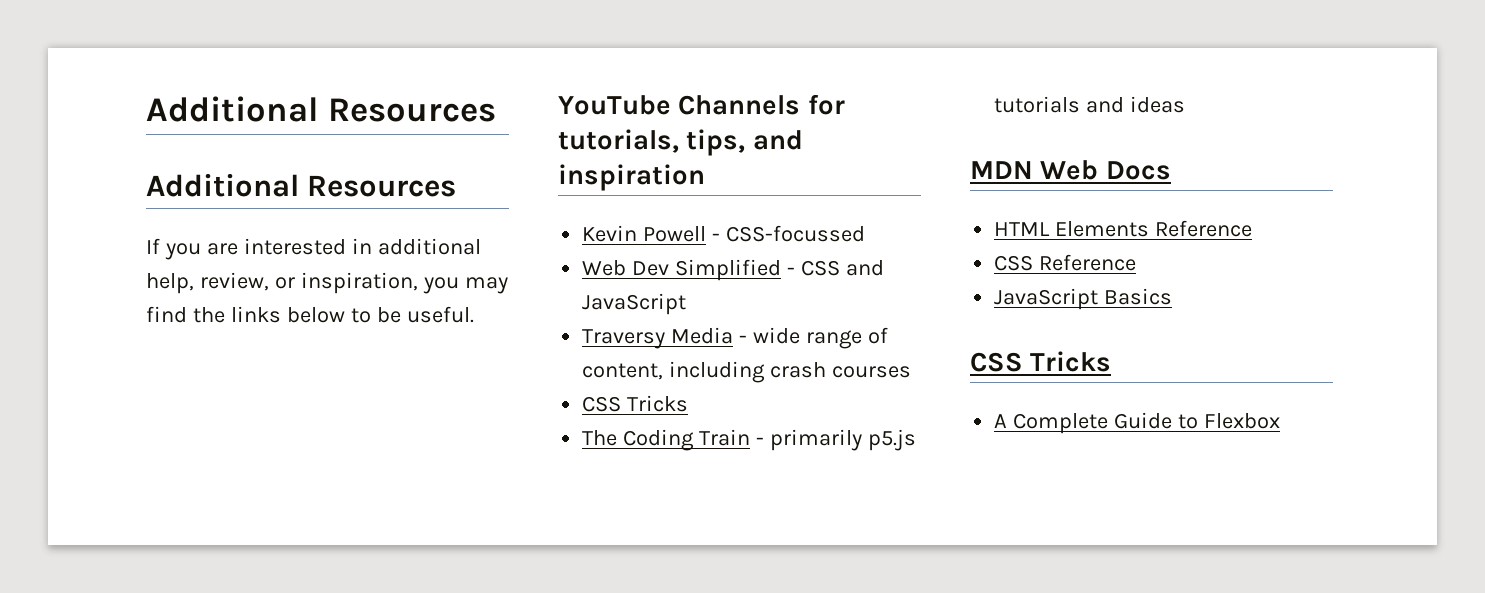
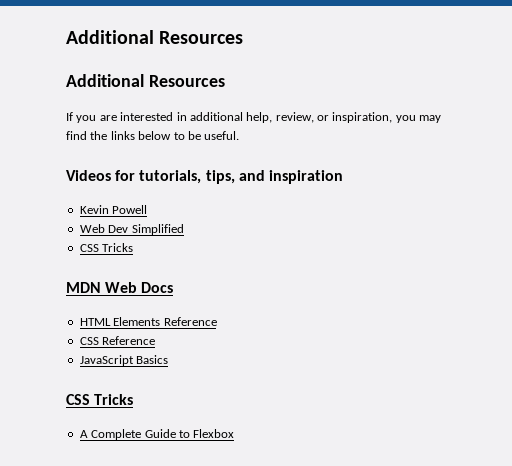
[558,95,801,115] YouTube Channels -> [66,170,111,181] Videos
[712,225,866,242] - CSS-focussed -> (148, 209) none
[787,260,884,276] [582,293,687,315] [582,327,888,349] [582,361,912,383] [582,395,689,412] [582,429,916,451] [994,96,1186,113] - CSS and JavaScript // Traversy Media - wide range of content, including crash courses // CSS Tricks // The Coding Train - primarily p5.js tutorials and ideas -> [79,243,134,252] // CSS Tricks

